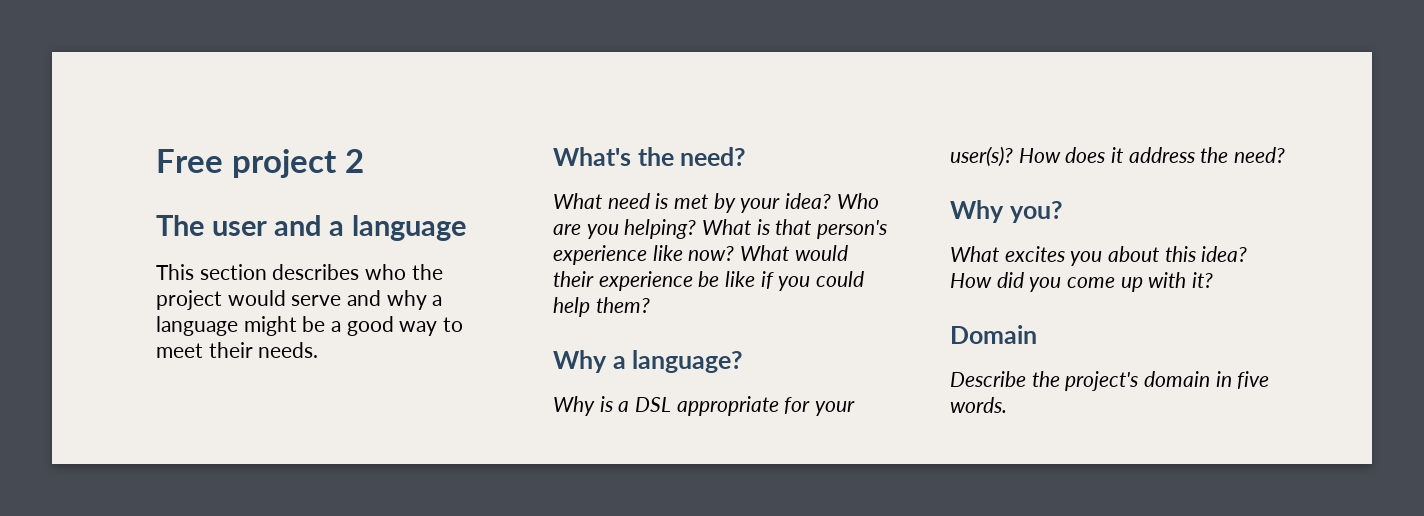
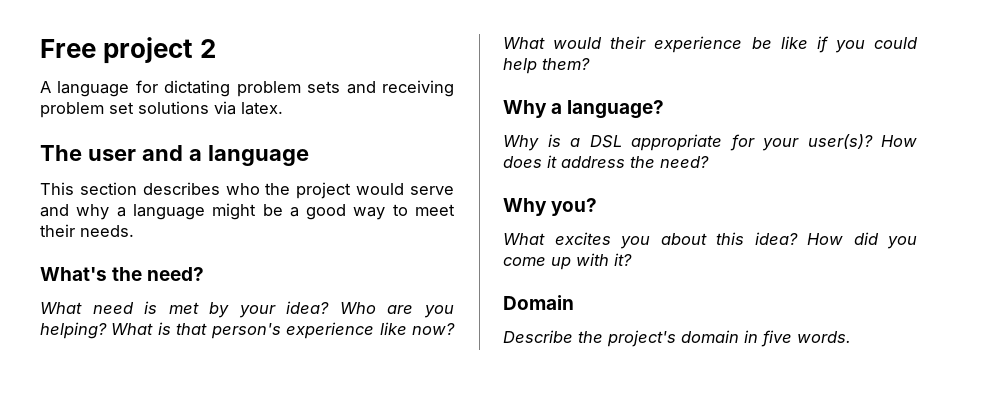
(364, 161) none -> [40,80,454,97] [40,101,283,118] // A language for dictating problem sets and receiving problem set solutions via latex.

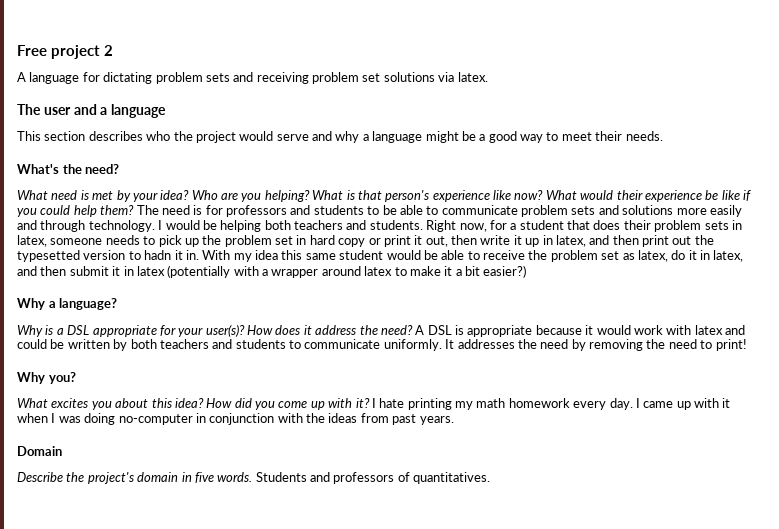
(590, 64) none -> [136,205,742,217] [17,220,742,232] [17,235,714,247] [17,250,744,262] [17,265,527,278] The need is for professors and students to be able to communicate problem sets and solutions more easily and through technology. I would be helping both teachers and students. Right now, for a student that does their problem sets in latex, someone needs to pick up the problem set in hard copy or print it out, then write it up in latex, and then print out the typesetted version to hadn it in. With my idea this same student would be able to receive the problem set as latex, do it in latex, and then submit it in latex (potentially with a wrapper around latex to make it a bit easier?)
(709, 162) none -> [415,325,745,337] [17,339,747,351] A DSL is appropriate because it would work with latex and could be written by both teachers and students to communicate uniformly. It addresses the need by removing the need to print!
(632, 259) none -> [371,398,731,410] [17,413,454,425] I hate printing my math homework every day. I came up with it when I was doing no-computer in conjunction with the ideas from past years.
(851, 337) none -> [255,472,491,484] Students and professors of quantitatives.

